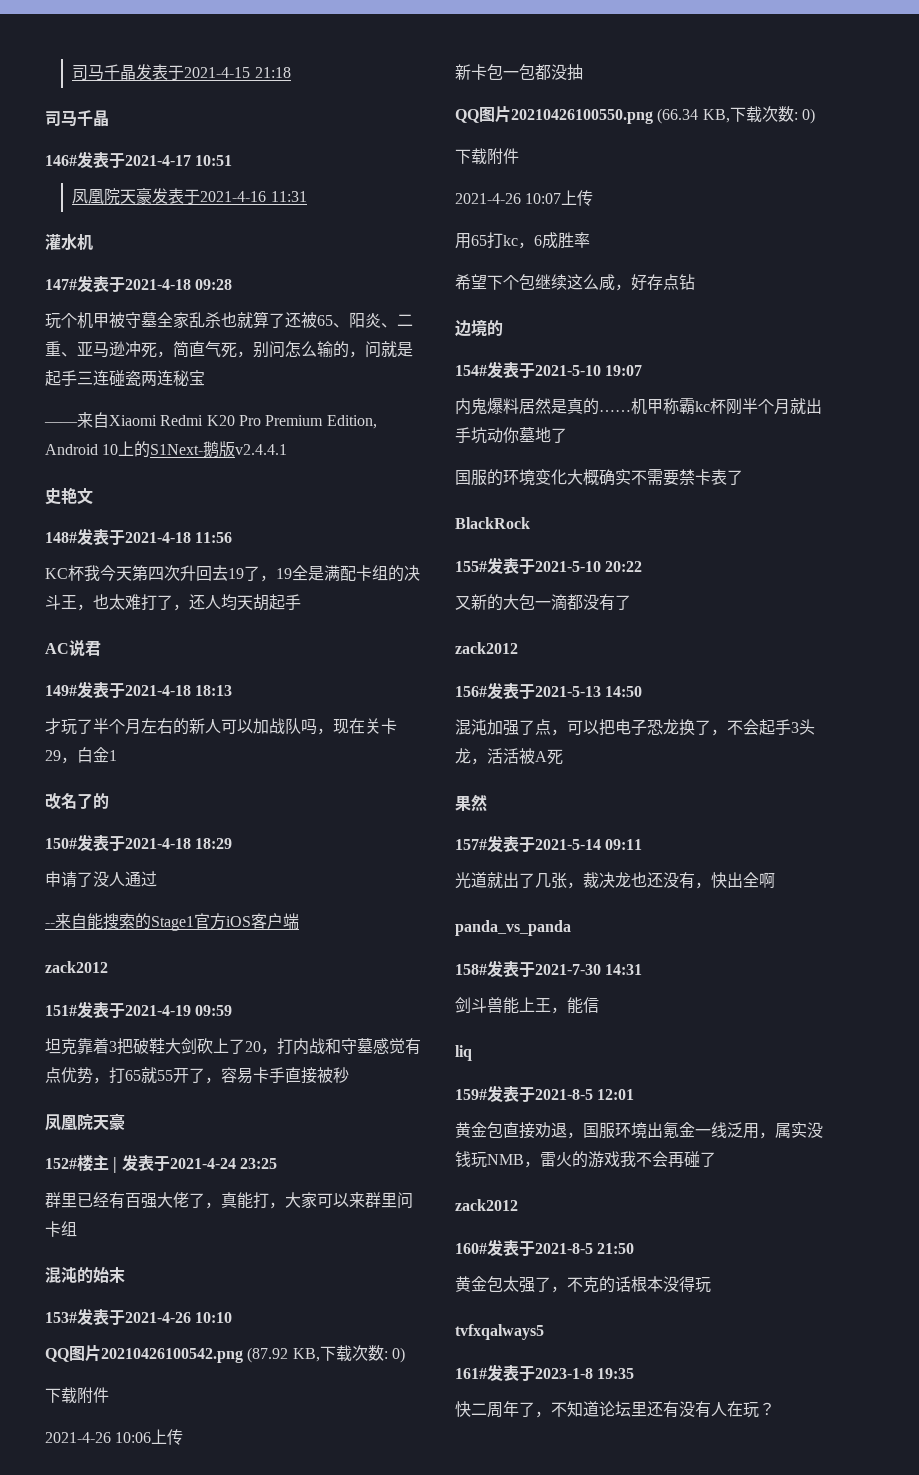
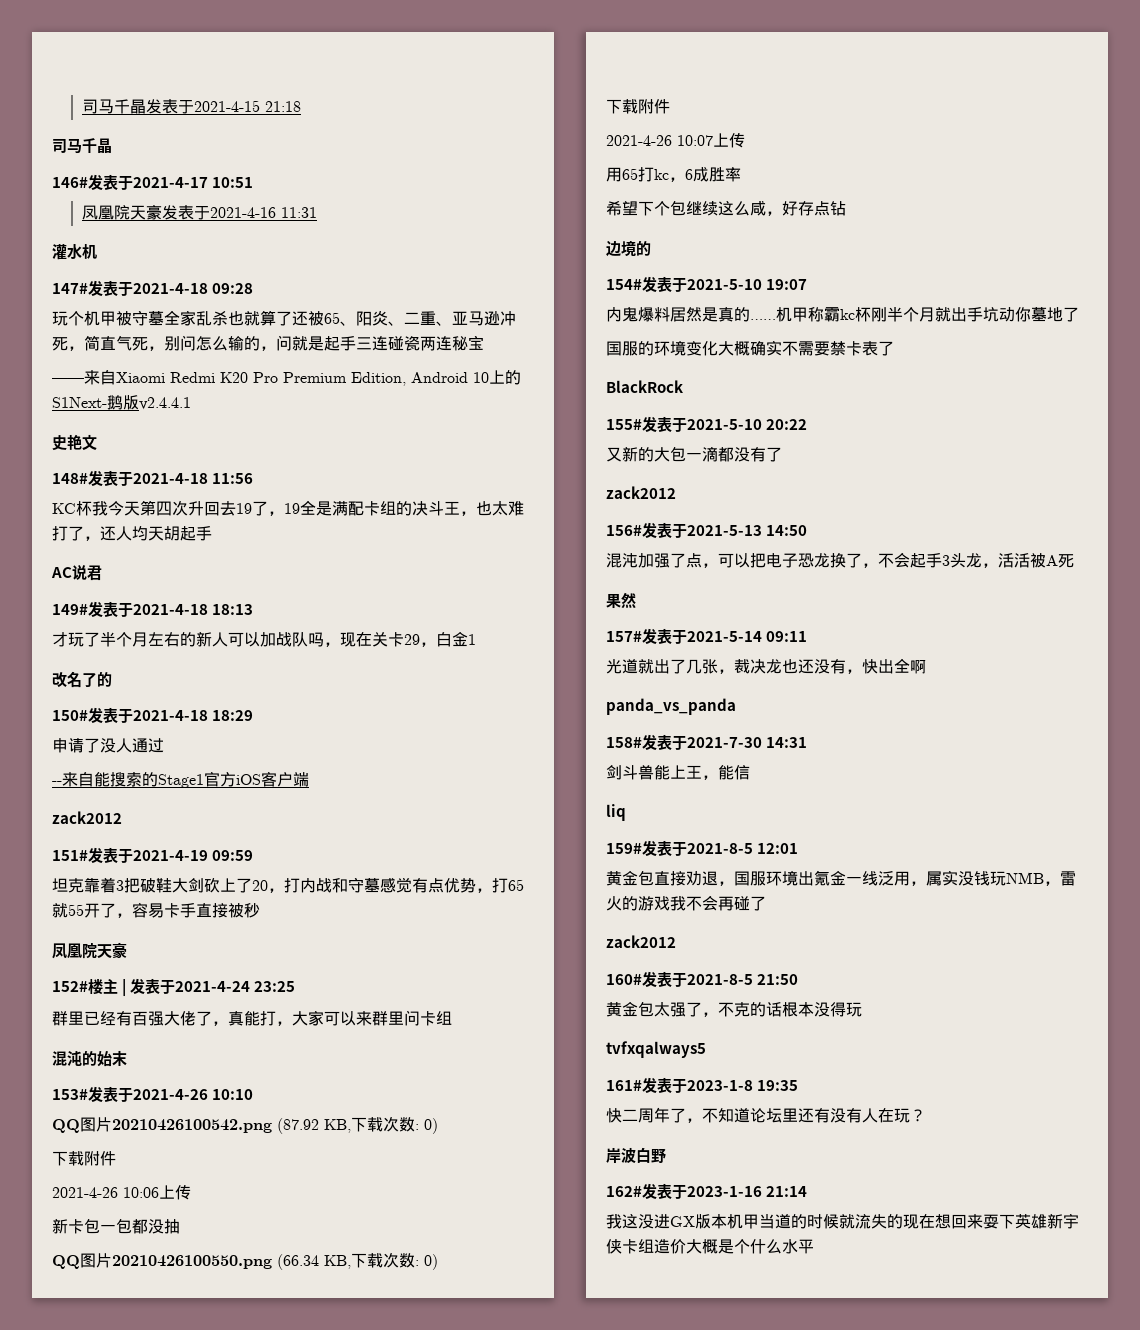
(775, 1409) none -> [606,1147,666,1164] [606,1183,808,1200] [606,1213,1079,1229] [606,1239,814,1254] // 岸波白野 // 162#发表于2023-1-16 21:14 // 我这没进GX版本机甲当道的时候就流失的现在想回来耍下英雄新宇侠卡组造价大概是个什么水平

